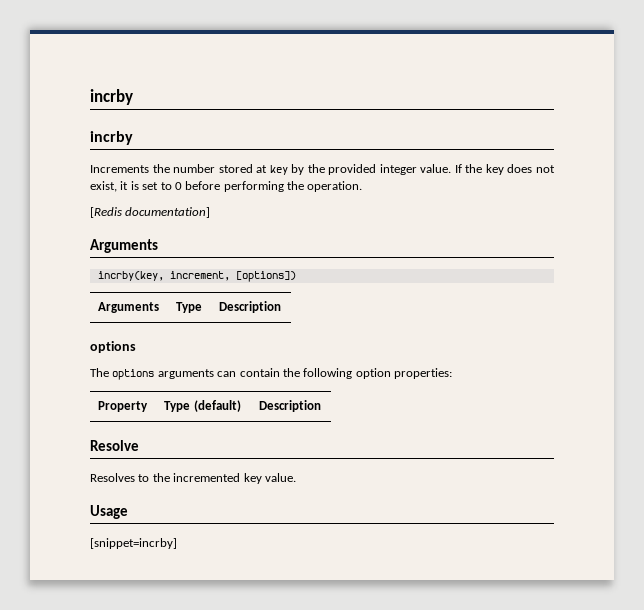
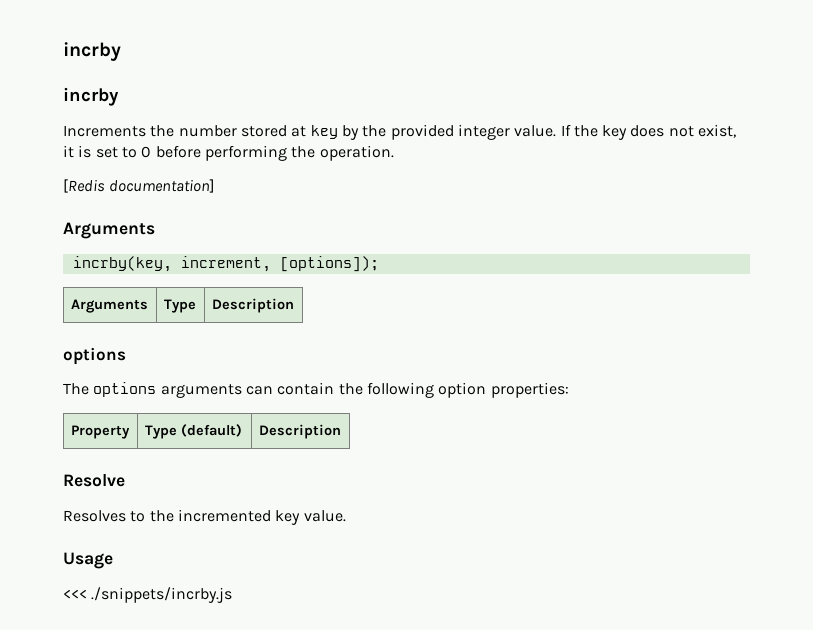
[235,271,296,282] [options]) -> [279,256,379,272] [options]);
[90,538,177,549] [snippet=incrby] -> [63,587,233,603] <<< ./snippets/incrby.js

